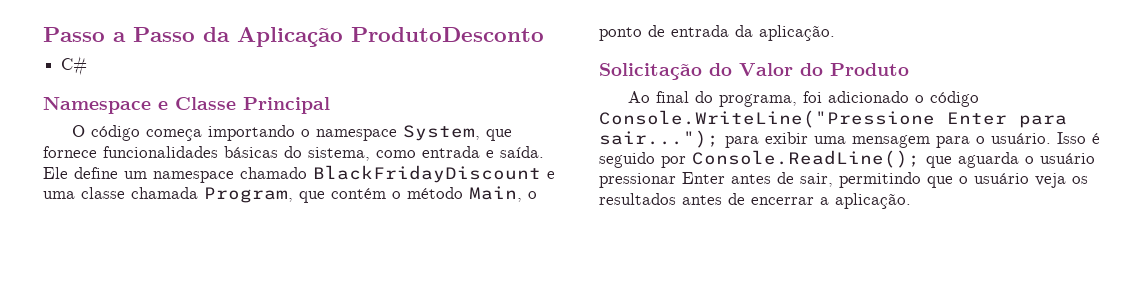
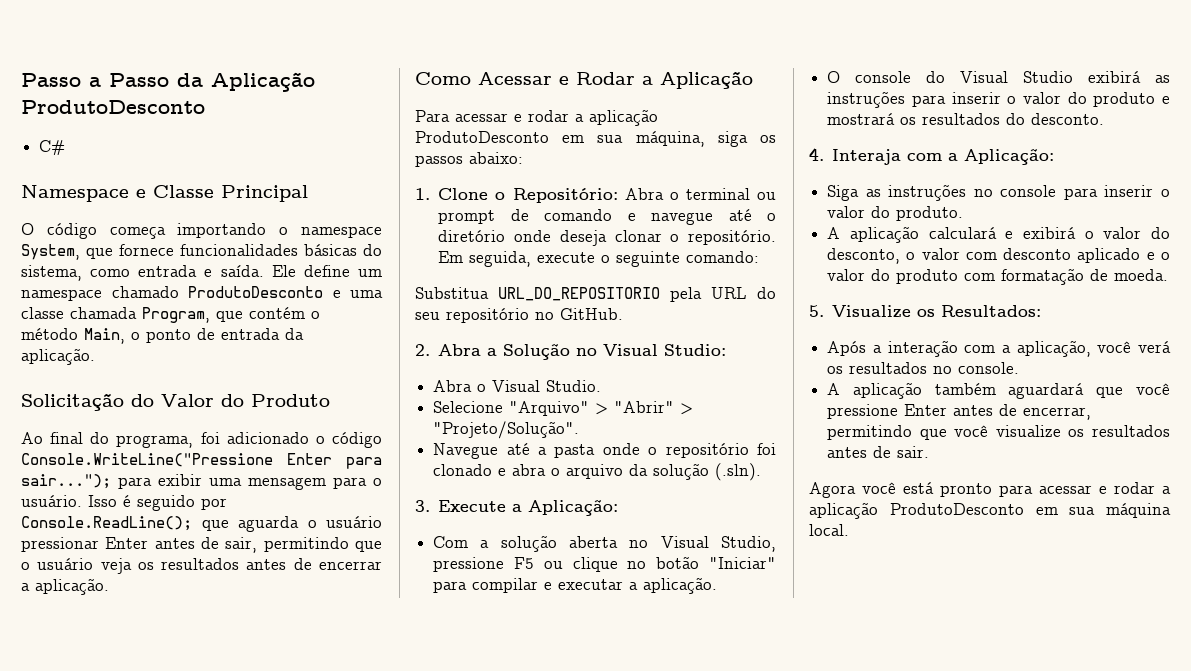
[313,165,541,183] BlackFridayDiscount -> [188,286,323,298] ProdutoDesconto
(911, 201) none -> [415,71,753,89] [415,109,658,126] [415,131,776,147] [415,152,523,167] [415,188,776,203] [438,209,776,225] [438,230,776,246] [438,251,760,267] [415,287,776,302] [415,308,623,323] [415,343,727,360] [433,380,602,392] [433,401,694,416] [433,421,580,439] [433,443,776,459] [433,463,762,481] [415,499,619,516] [433,535,776,552] [433,556,776,572] [433,577,718,594] [827,71,1170,83] [827,91,1170,108] [827,113,1105,125] [809,148,1055,165] [827,184,1170,201] [827,206,964,221] [827,226,1170,243] [827,248,1170,264] [827,268,1169,285] [809,305,1042,318] [827,340,1171,357] [827,362,1020,374] [827,382,1170,399] [827,404,1092,420] [827,425,1170,440] [827,446,930,458] [809,482,1171,498] [809,502,1171,519] [809,524,849,536] // Como Acessar e Rodar a Aplicação // Para acessar e rodar a aplicação ProdutoDesconto em sua máquina, siga os passos abaixo: // 1. Clone o Repositório: Abra o terminal ou prompt de comando e navegue até o diretório onde deseja clonar o repositório. Em seguida, execute o seguinte comando: // Substitua URL_DO_REPOSITORIO pela URL do seu repositório no GitHub. // 2. Abra a Solução no Visual Studio: // Abra o Visual Studio. // Selecione "Arquivo" > "Abrir" > "Projeto/Solução". // Navegue até a pasta onde o repositório foi clonado e abra o arquivo da solução (.sln). // 3. Execute a Aplicação: // Com a solução aberta no Visual Studio, pressione F5 ou clique no botão "Iniciar" para compilar e executar a aplicação. // O console do Visual Studio exibirá as instruções para inserir o valor do produto e mostrará os resultados do desconto. // 4. Interaja com a Aplicação: // Siga as instruções no console para inserir o valor do produto. // A aplicação calculará e exibirá o valor do desconto, o valor com desconto aplicado e o valor do produto com formatação de moeda. // 5. Visualize os Resultados: // Após a interação com a aplicação, você verá os resultados no console. // A aplicação também aguardará que você pressione Enter antes de encerrar, permitindo que você visualize os resultados antes de sair. // Agora você está pronto para acessar e rodar a aplicação ProdutoDesconto em sua máquina local.

